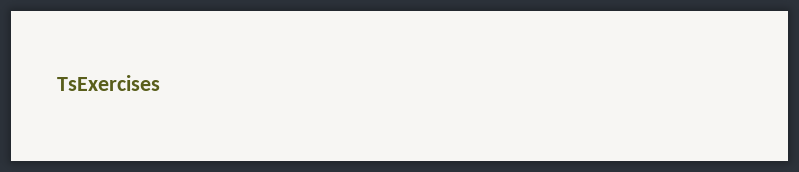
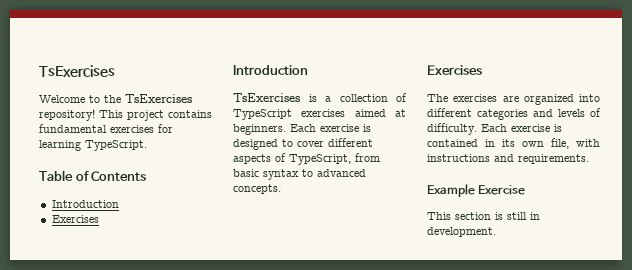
[57,75,160,91] TsExercises -> [39,65,115,77] [39,94,192,103] [39,109,212,121] [39,124,173,133] [39,140,147,151] [39,170,147,181] [51,200,119,208] [51,215,99,223] [233,65,308,75] [233,93,407,102] [233,109,406,120] [233,124,371,135] [233,138,373,150] [233,153,380,165] [233,169,366,180] [233,184,281,194] [427,65,482,75] [427,94,600,105] [427,108,601,120] [427,123,562,135] [427,138,600,149] [427,154,589,164] [427,184,526,197] [427,212,540,220] [427,227,496,237] TsExercises // Welcome to the TsExercises repository! This project contains fundamental exercises for learning TypeScript. // Table of Contents // Introduction // Exercises // Introduction // TsExercises is a collection of TypeScript exercises aimed at beginners. Each exercise is designed to cover different aspects of TypeScript, from basic syntax to advanced concepts. // Exercises // The exercises are organized into different categories and levels of difficulty. Each exercise is contained in its own file, with instructions and requirements. // Example Exercise // This section is still in development.

